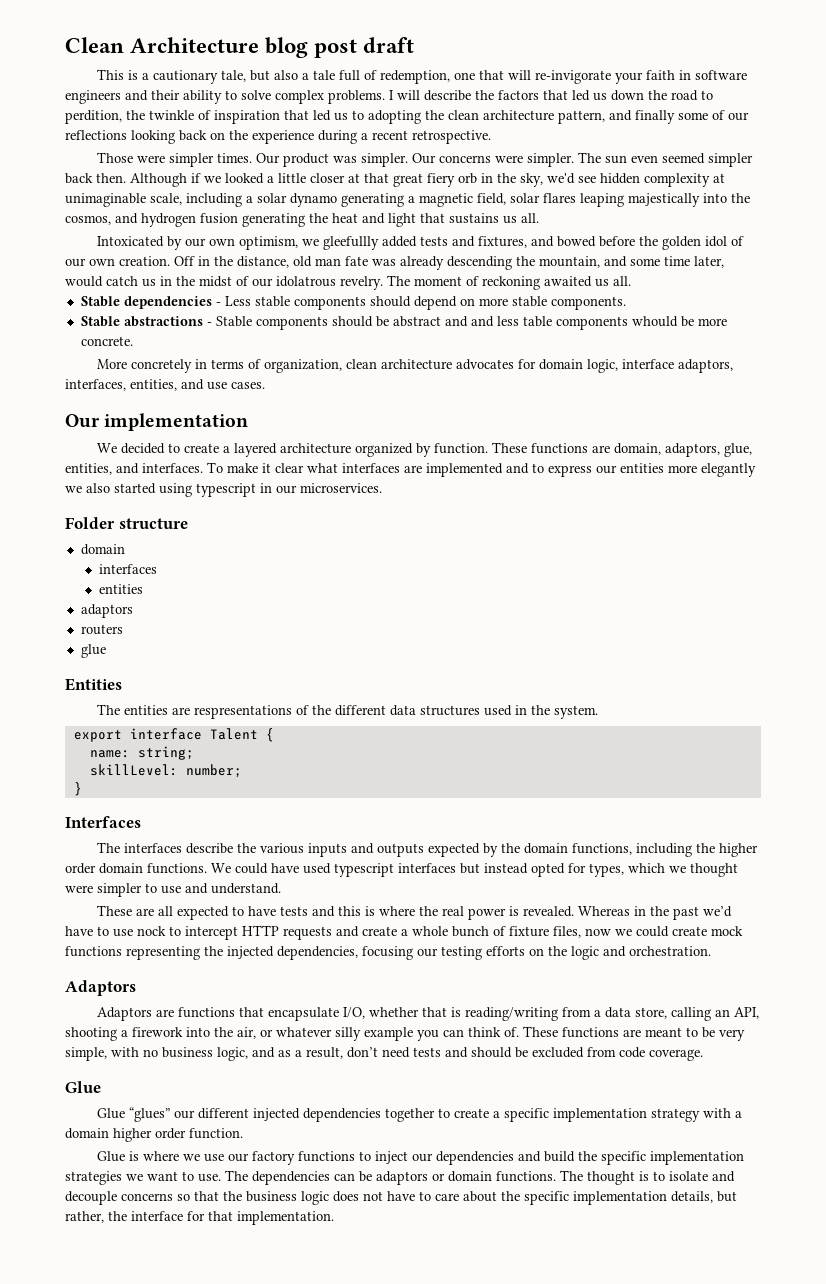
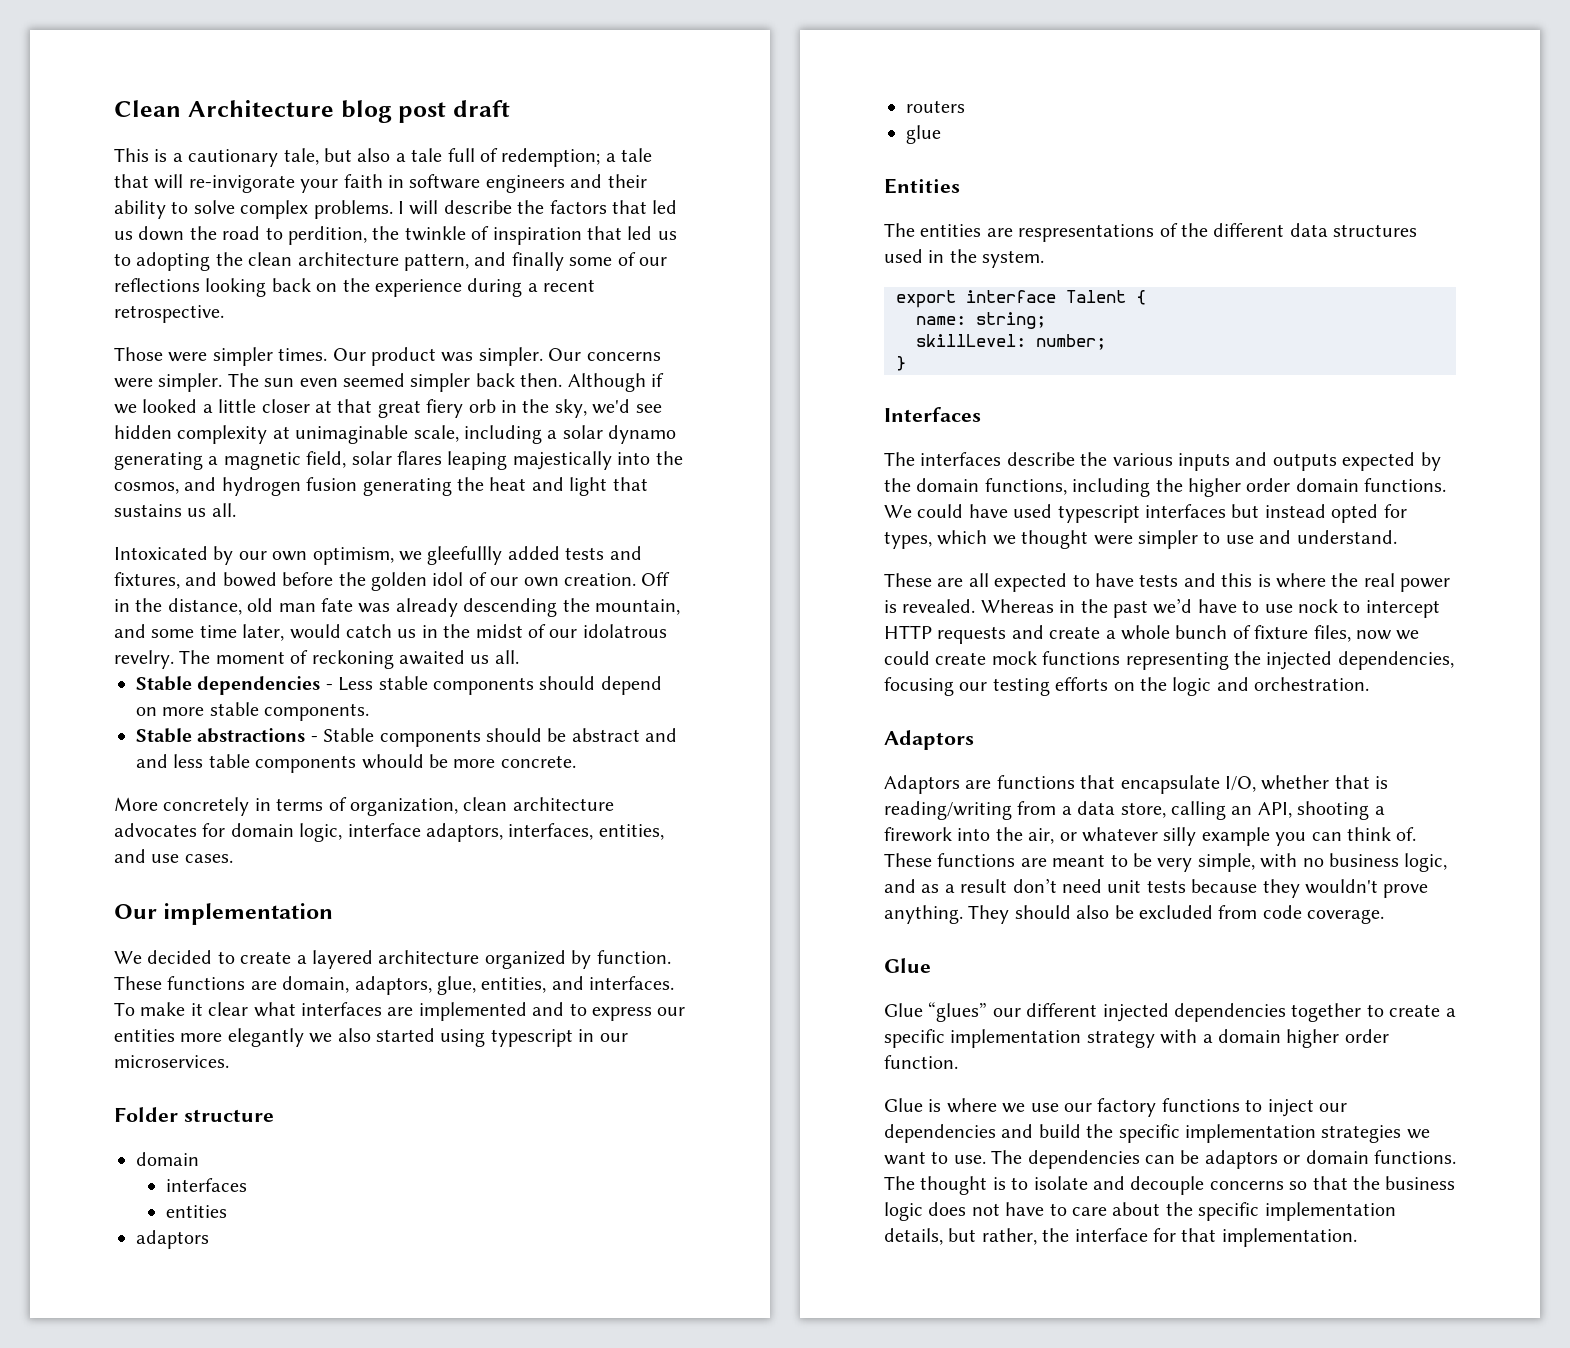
[379,70,475,84] redemption, one -> [501,148,653,167] redemption; a tale
[306,1047,343,1059] result, -> [960,879,1008,893] result
[413,1047,512,1058] tests and should -> [1107,879,1429,898] [884,905,1110,924] unit tests because they wouldn't prove anything. They should also

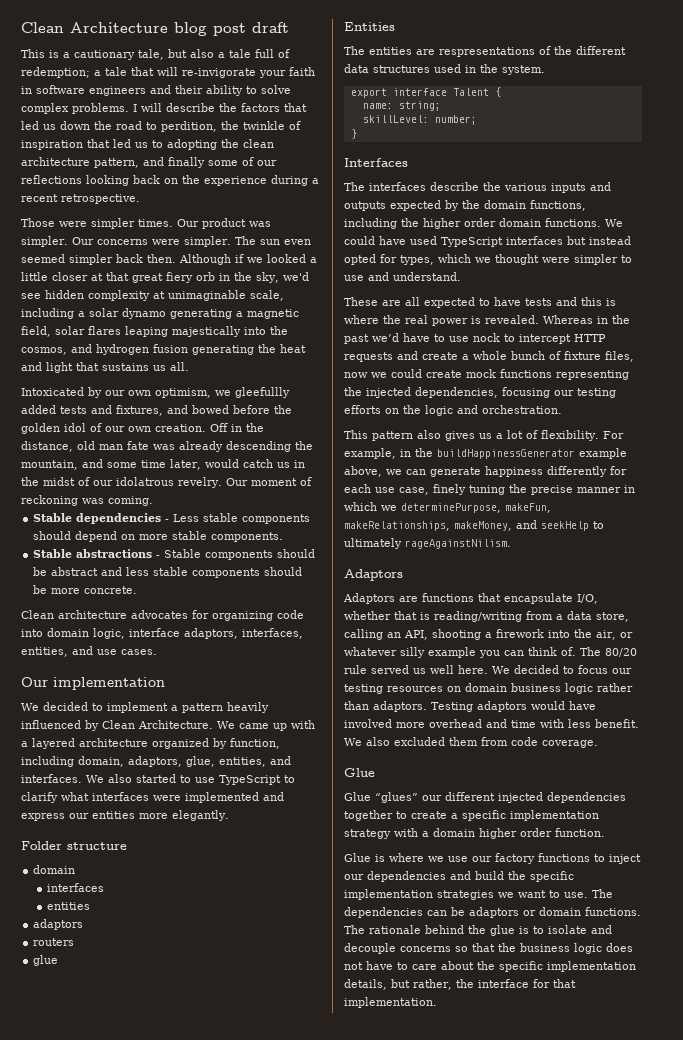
[179,650,211,664] The -> [225,478,248,486] Our
[399,650,519,665] awaited us all. -> [82,496,153,506] was coming.
[136,754,576,773] [114,797,614,816] [114,823,226,837] and less table components whould be more concrete. // More concretely in terms of organization, clean architecture advocates for -> [126,567,303,578] [33,585,138,594] [21,610,304,621] [21,629,43,637] less stable components should be more concrete. // Clean architecture advocates for organizing code into
[240,951,292,964] create -> [107,702,269,713] [21,720,315,731] implement a pattern heavily influenced by Clean Architecture. We came up with
[596,950,671,964] [114,976,277,990] function. These functions are -> [230,738,280,749] [21,756,74,767] function, including
[114,1002,249,1016] To make it clear -> [86,774,295,785] [21,792,58,803] We also started to use TypeScript to clarify
[387,1007,414,1016] are -> [153,795,181,801] were
[569,1003,587,1016] to -> (284, 796) none
[227,1028,628,1047] [114,1055,229,1068] elegantly we also started using typescript in our microservices. -> [172,810,229,821] elegantly.
[1057,505,1140,523] typescript -> [441,237,503,247] TypeScript
(1370, 684) none -> [344,430,624,441] [344,448,627,459] [344,466,627,477] [344,484,635,495] [344,502,551,513] [344,520,604,531] [344,538,511,549] // This pattern also gives us a lot of flexibility. For example, in the buildHappinessGenerator example above, we can generate happiness differently for each use case, finely tuning the precise manner in which we determinePurpose, makeFun, makeRelationships, makeMoney, and seekHelp to ultimately rageAgainstNilism.
[884,853,1448,872] [884,878,1429,898] [884,905,1213,924] These functions are meant to be very simple, with no business logic, and as a result don’t need unit tests because they wouldn't prove anything. They should also be excluded -> [580,647,637,657] [344,665,632,674] [344,683,633,694] [344,701,596,712] [344,719,639,728] [344,737,478,746] The 80/20 rule served us well here. We decided to focus our testing resources on domain business logic rather than adaptors. Testing adaptors would have involved more overhead and time with less benefit. We also excluded them
[920,1176,988,1195] thought -> [369,925,515,936] rationale behind the glue

